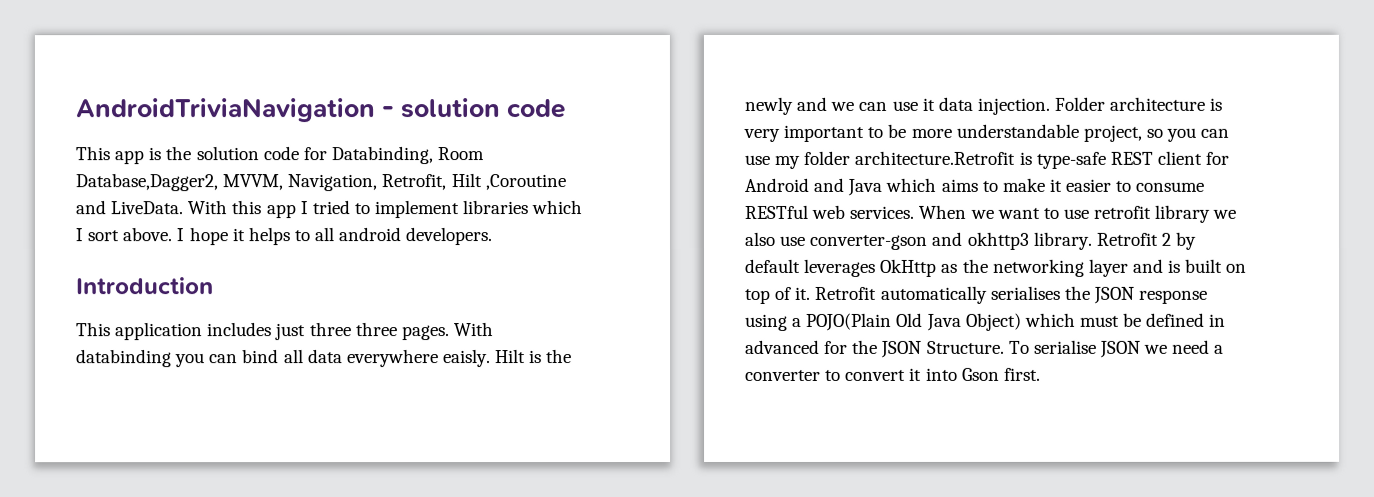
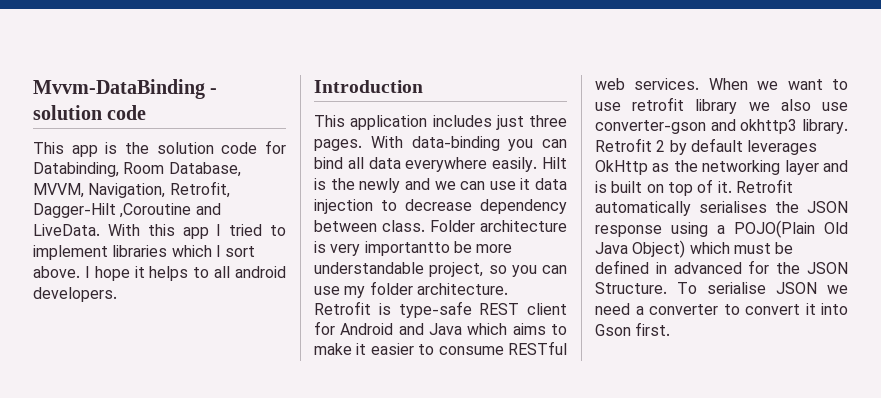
[75,98,375,123] AndroidTriviaNavigation -> [33,79,205,99] Mvvm-DataBinding
[75,173,218,192] Database,Dagger2, -> [168,162,241,177] Database,
[450,173,482,188] Hilt -> [33,203,116,218] Dagger-Hilt
[355,322,398,337] three -> (567, 121) none
[76,349,172,368] databinding -> [411,136,500,151] data-binding
[442,349,491,368] eaisly. -> [492,157,538,172] easily.
[976,97,1050,115] injection. -> [314,199,567,214] [314,220,425,232] injection to decrease dependency between class.
[783,124,884,142] important to -> [364,241,450,256] importantto
[854,150,1016,165] architecture.Retrofit -> [416,283,508,295] [314,301,371,315] architecture. Retrofit

